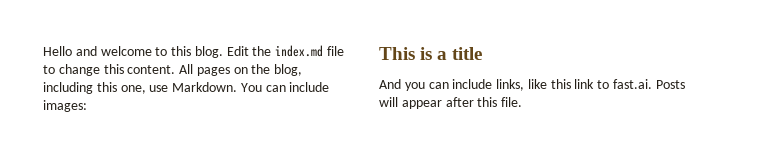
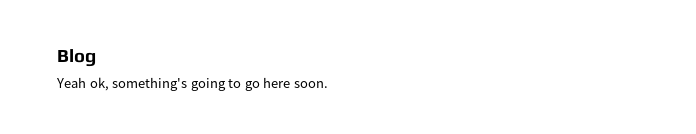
[43,45,345,58] [43,64,303,76] [43,82,330,94] [43,100,87,112] [379,47,483,60] [379,79,685,91] [379,97,523,109] Hello and welcome to this blog. Edit the index.md file to change this content. All pages on the blog, including this one, use Markdown. You can include images: // This is a title // And you can include links, like this link to fast.ai. Posts will appear after this file. -> [57,49,96,67] [56,77,328,91] Blog // Yeah ok, something's going to go here soon.

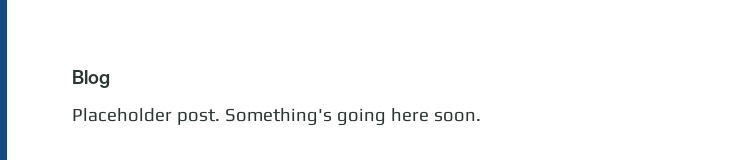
[56,77,260,91] Yeah ok, something's going to go -> [72,108,386,126] Placeholder post. Something's going

